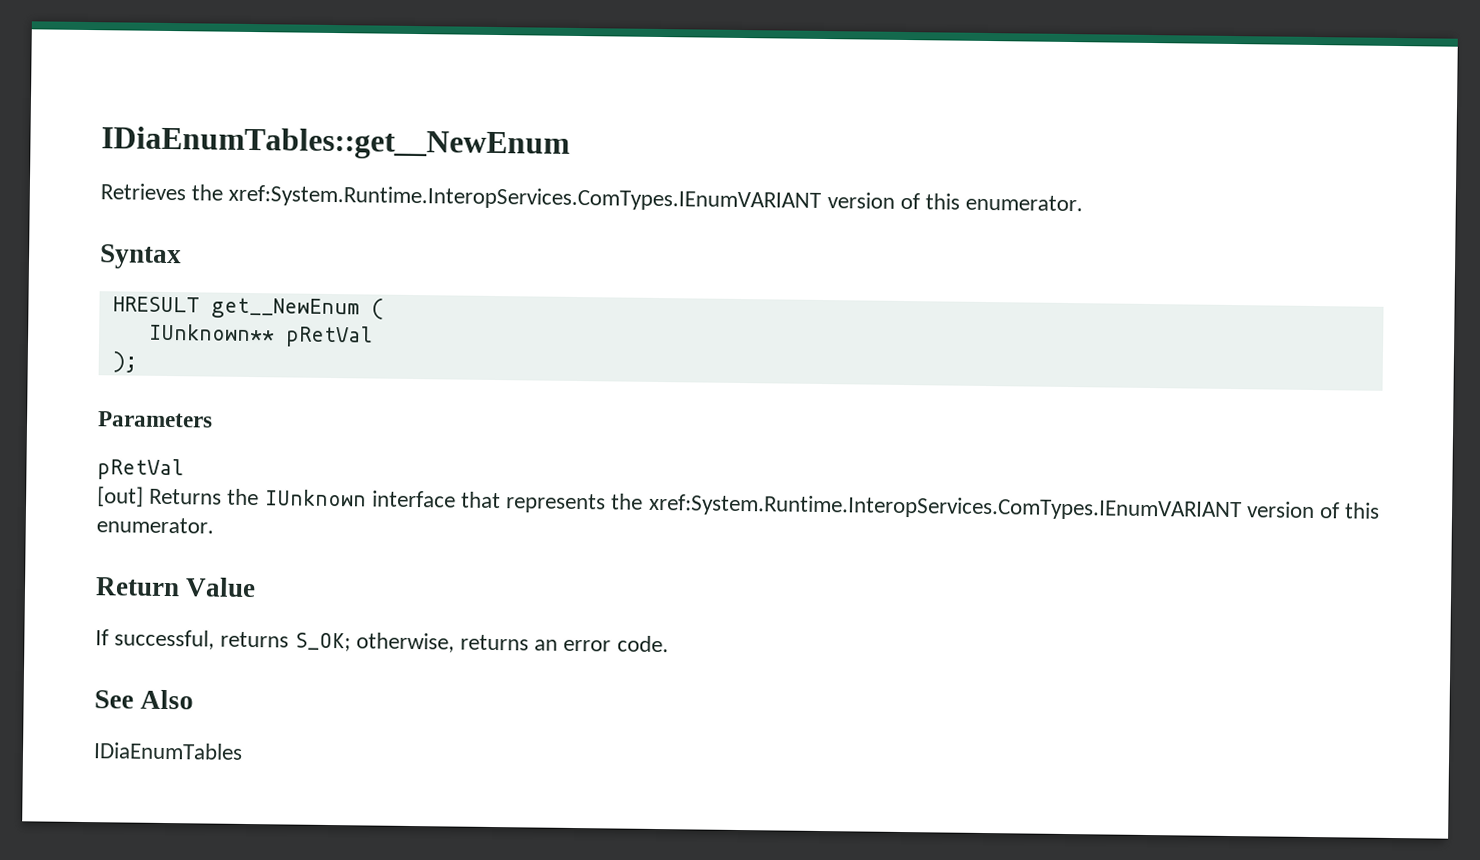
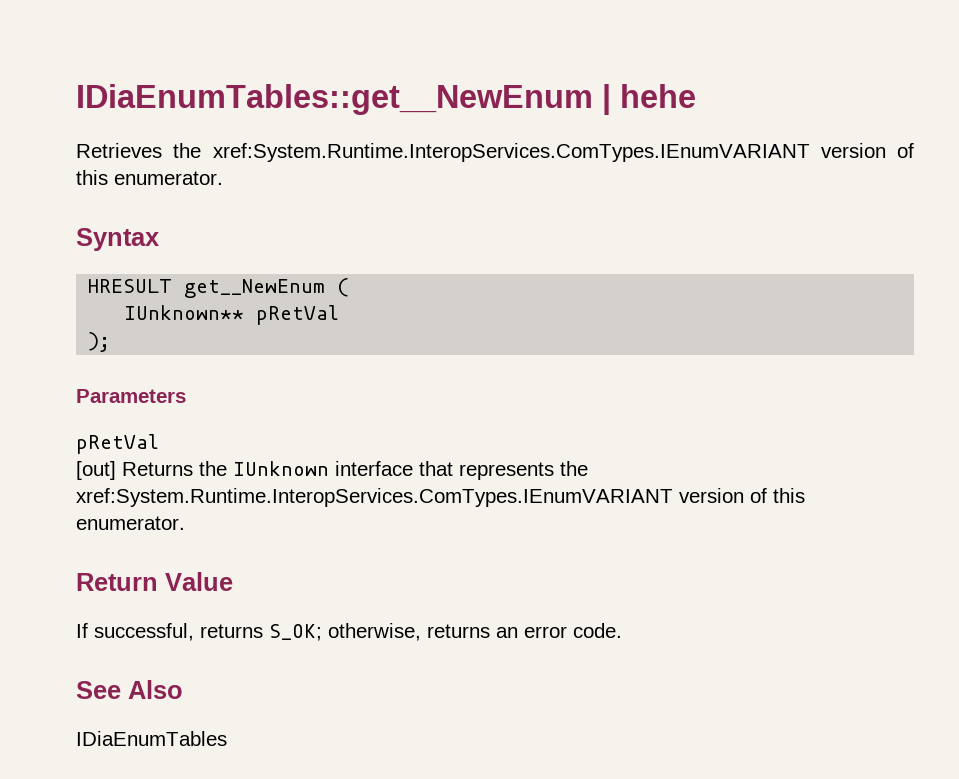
(570, 143) none -> [602,84,696,115] | hehe

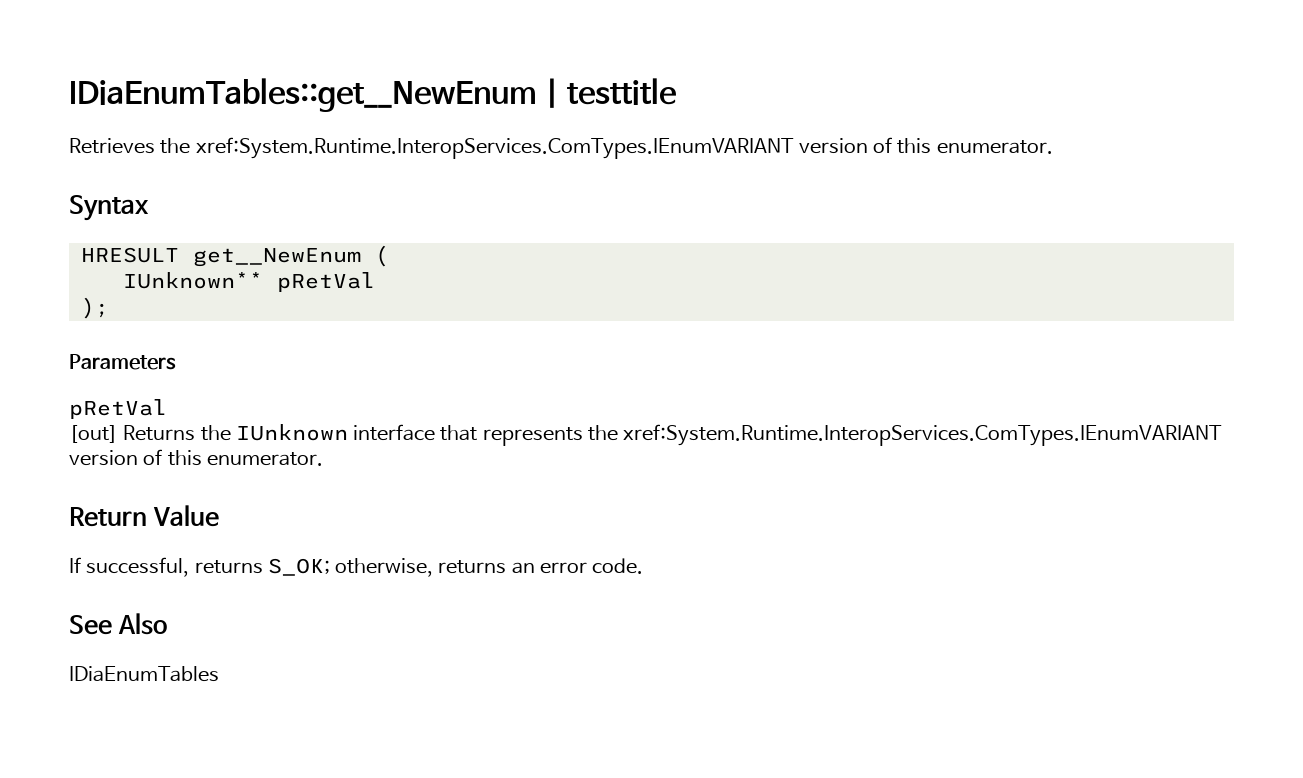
[620,84,696,108] hehe -> [567,78,677,105] testtitle

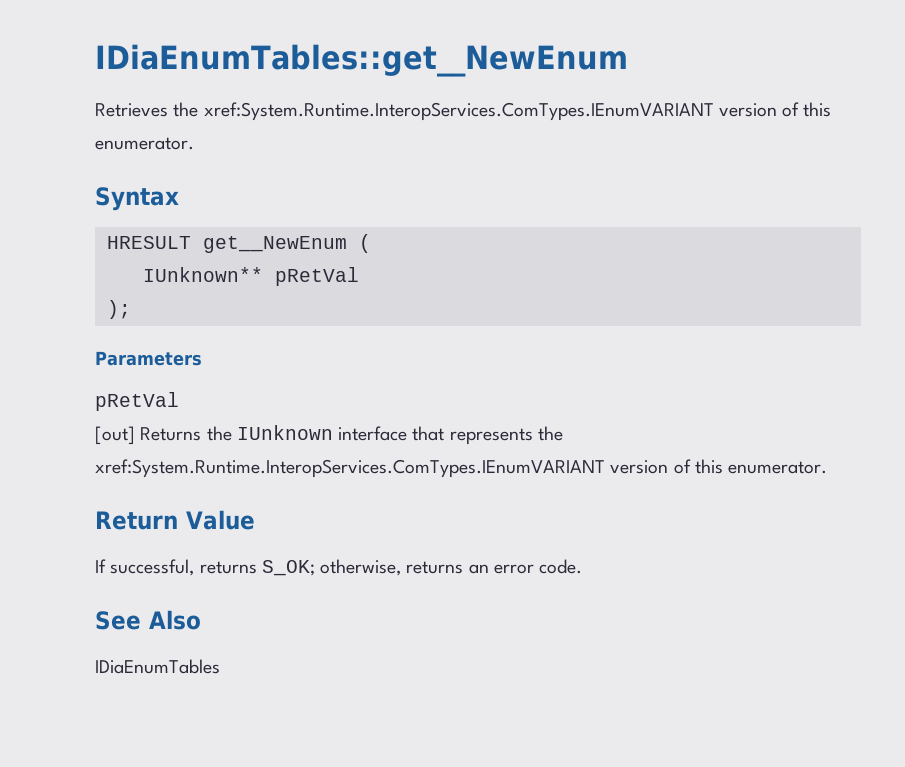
[545,78,677,108] | testtitle -> (628, 60) none

